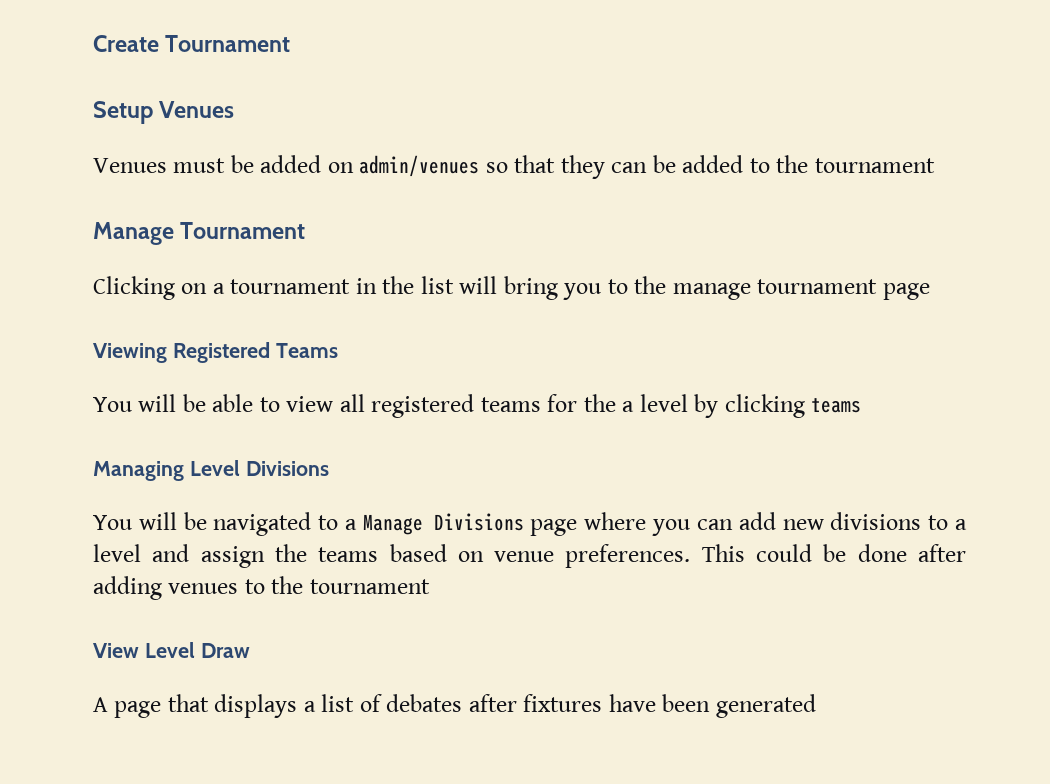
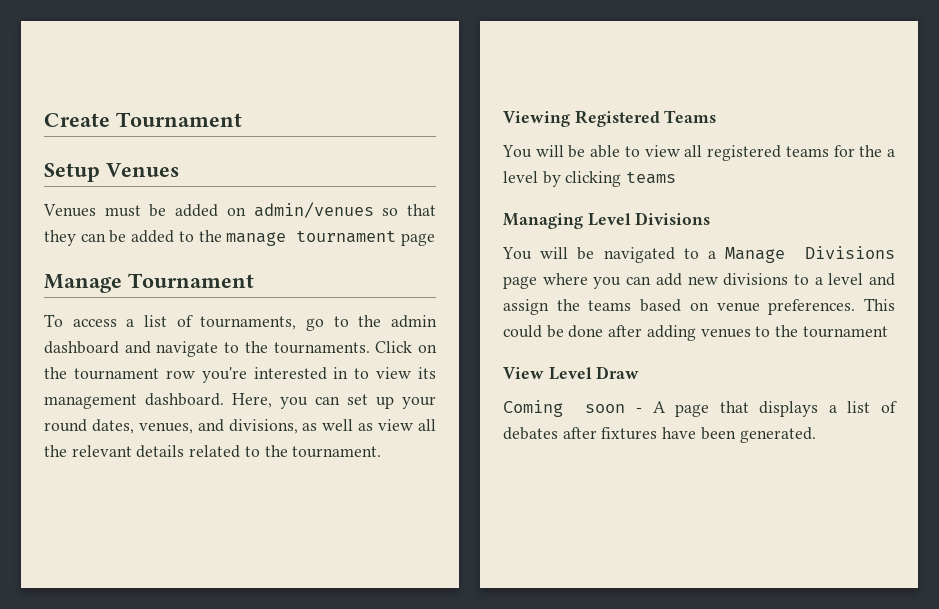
[814,158,935,173] tournament -> [226,230,436,246] manage tournament page
[93,276,930,300] Clicking on a tournament in the list will bring you to the manage tournament page -> [44,314,438,331] [44,341,438,357] [44,367,436,383] [44,393,436,409] [44,419,437,434] [44,445,382,458] To access a list of tournaments, go to the admin dashboard and navigate to the tournaments. Click on the tournament row you're interested in to view its management dashboard. Here, you can set up your round dates, venues, and divisions, as well as view all the relevant details related to the tournament.
(250, 650) none -> [503,400,642,417] Coming soon -
[715,694,816,718] generated -> [739,427,816,443] generated.

